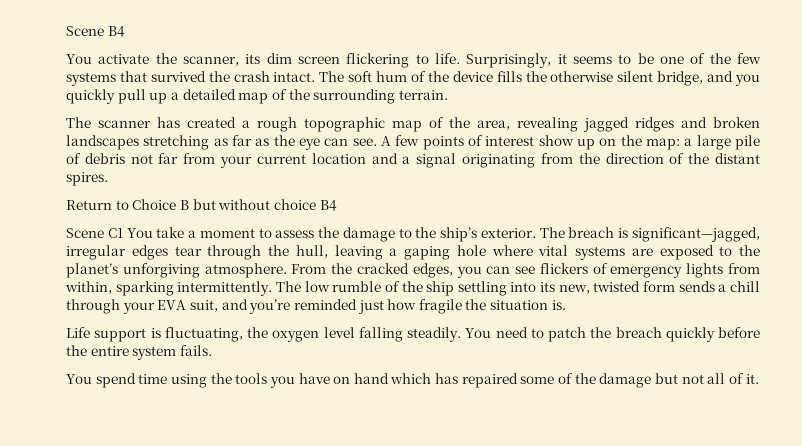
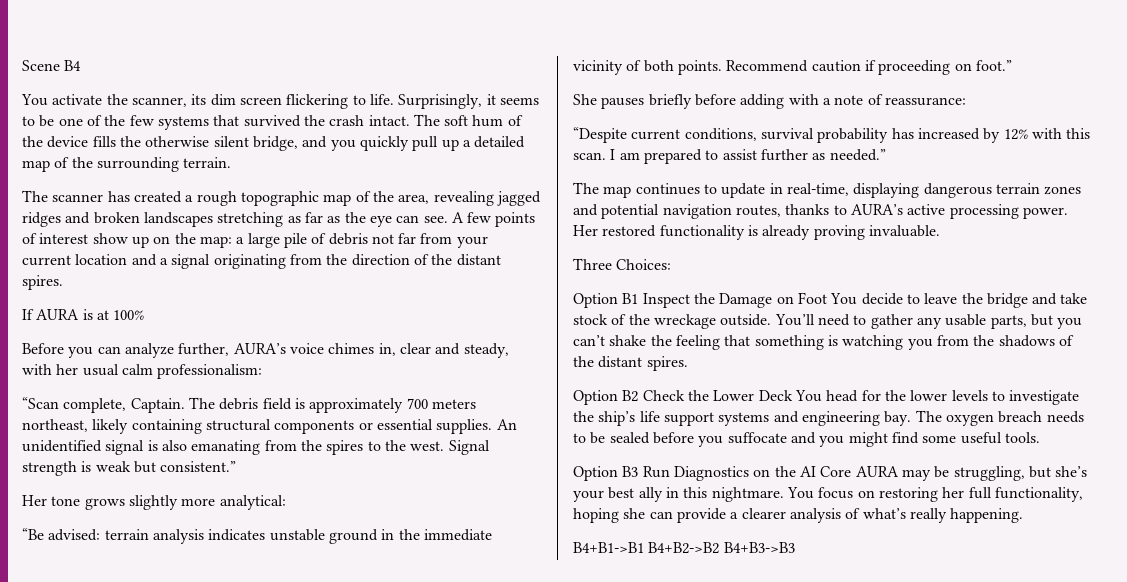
[66,199,337,211] [66,227,760,242] [66,245,760,260] [66,263,761,278] [65,281,760,296] [66,299,566,314] [66,327,760,342] [66,345,212,360] [66,373,759,388] Return to Choice B but without choice B4 // Scene C1 You take a moment to assess the damage to the ship’s exterior. The breach is significant—jagged, irregular edges tear through the hull, leaving a gaping hole where vital systems are exposed to the planet’s unforgiving atmosphere. From the cracked edges, you can see flickers of emergency lights from within, sparking intermittently. The low rumble of the ship settling into its new, twisted form sends a chill through your EVA suit, and you’re reminded just how fragile the situation is. // Life support is fluctuating, the oxygen level falling steadily. You need to patch the breach quickly before the entire system fails. // You spend time using the tools you have on hand which has repaired some of the damage but not all of it. -> [22,309,145,320] [22,343,509,358] [22,364,263,379] [22,397,476,413] [22,419,517,434] [22,440,490,455] [22,461,237,476] [22,495,286,510] [22,528,492,544] [573,60,1012,75] [573,94,966,109] [573,127,1091,143] [573,149,886,164] [573,182,1082,198] [573,204,1068,219] [573,225,940,240] [573,258,672,270] [573,292,1088,308] [573,314,1083,329] [573,335,1074,350] [573,356,688,371] [573,390,1080,405] [573,410,1084,426] [573,432,1040,447] [573,466,1088,481] [573,487,1083,502] [573,508,1024,523] [573,542,795,554] If AURA is at 100% // Before you can analyze further, AURA’s voice chimes in, clear and steady, with her usual calm professionalism: // “Scan complete, Captain. The debris field is approximately 700 meters northeast, likely containing structural components or essential supplies. An unidentified signal is also emanating from the spires to the west. Signal strength is weak but consistent.” // Her tone grows slightly more analytical: // “Be advised: terrain analysis indicates unstable ground in the immediate vicinity of both points. Recommend caution if proceeding on foot.” // She pauses briefly before adding with a note of reassurance: // “Despite current conditions, survival probability has increased by 12% with this scan. I am prepared to assist further as needed.” // The map continues to update in real-time, displaying dangerous terrain zones and potential navigation routes, thanks to AURA’s active processing power. Her restored functionality is already proving invaluable. // Three Choices: // Option B1 Inspect the Damage on Foot You decide to leave the bridge and take stock of the wreckage outside. You’ll need to gather any usable parts, but you can’t shake the feeling that something is watching you from the shadows of the distant spires. // Option B2 Check the Lower Deck You head for the lower levels to investigate the ship’s life support systems and engineering bay. The oxygen breach needs to be sealed before you suffocate and you might find some useful tools. // Option B3 Run Diagnostics on the AI Core AURA may be struggling, but she’s your best ally in this nightmare. You focus on restoring her full functionality, hoping she can provide a clearer analysis of what’s really happening. // B4+B1->B1 B4+B2->B2 B4+B3->B3

